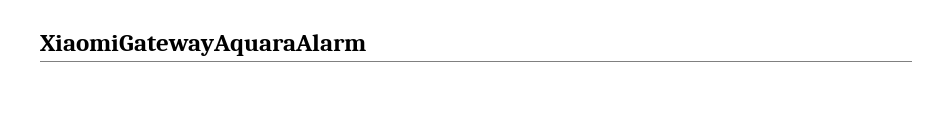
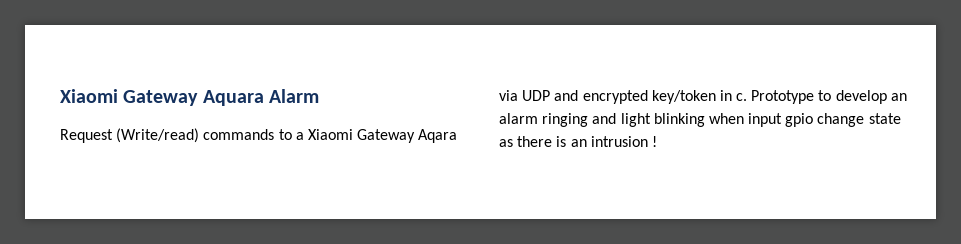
[40,34,366,56] XiaomiGatewayAquaraAlarm -> [60,89,319,106] [60,128,458,143] [499,90,907,104] [499,113,901,127] [499,136,657,147] Xiaomi Gateway Aquara Alarm // Request (Write/read) commands to a Xiaomi Gateway Aqara via UDP and encrypted key/token in c. Prototype to develop an alarm ringing and light blinking when input gpio change state as there is an intrusion !

